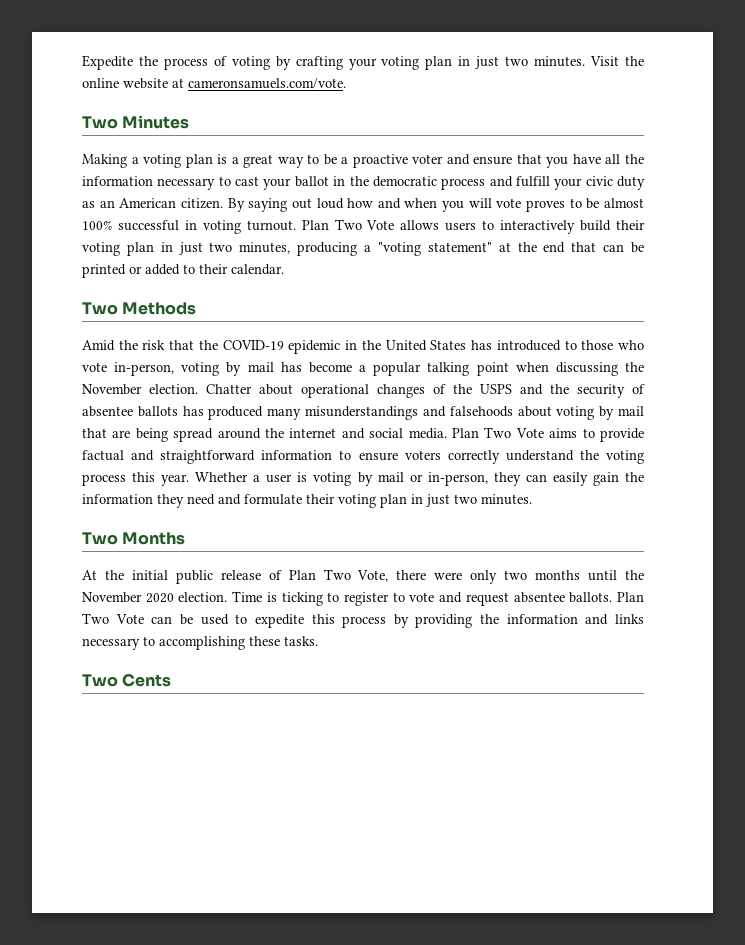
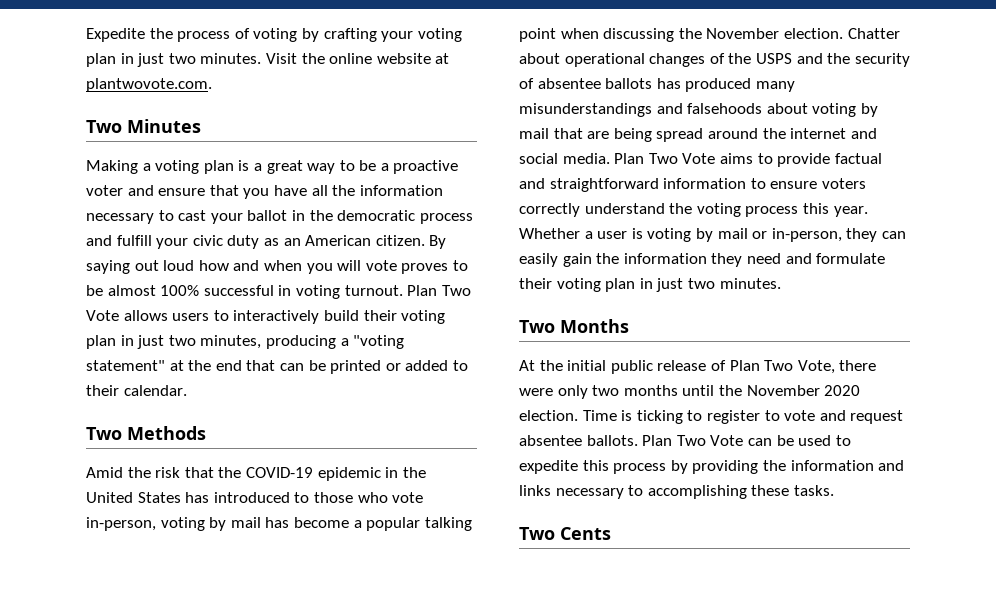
[188,78,346,89] cameronsamuels.com/vote. -> [86,78,212,92] plantwovote.com.

